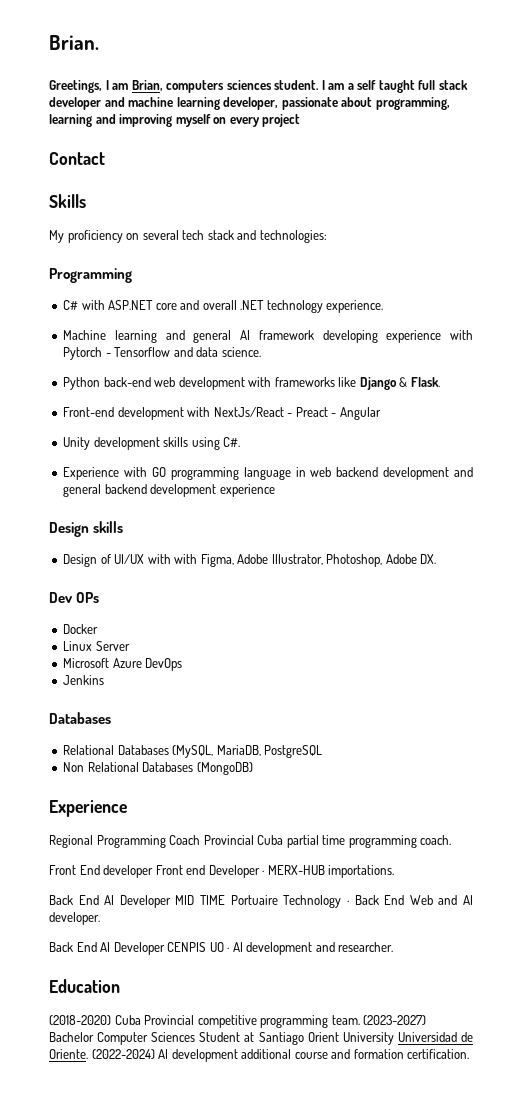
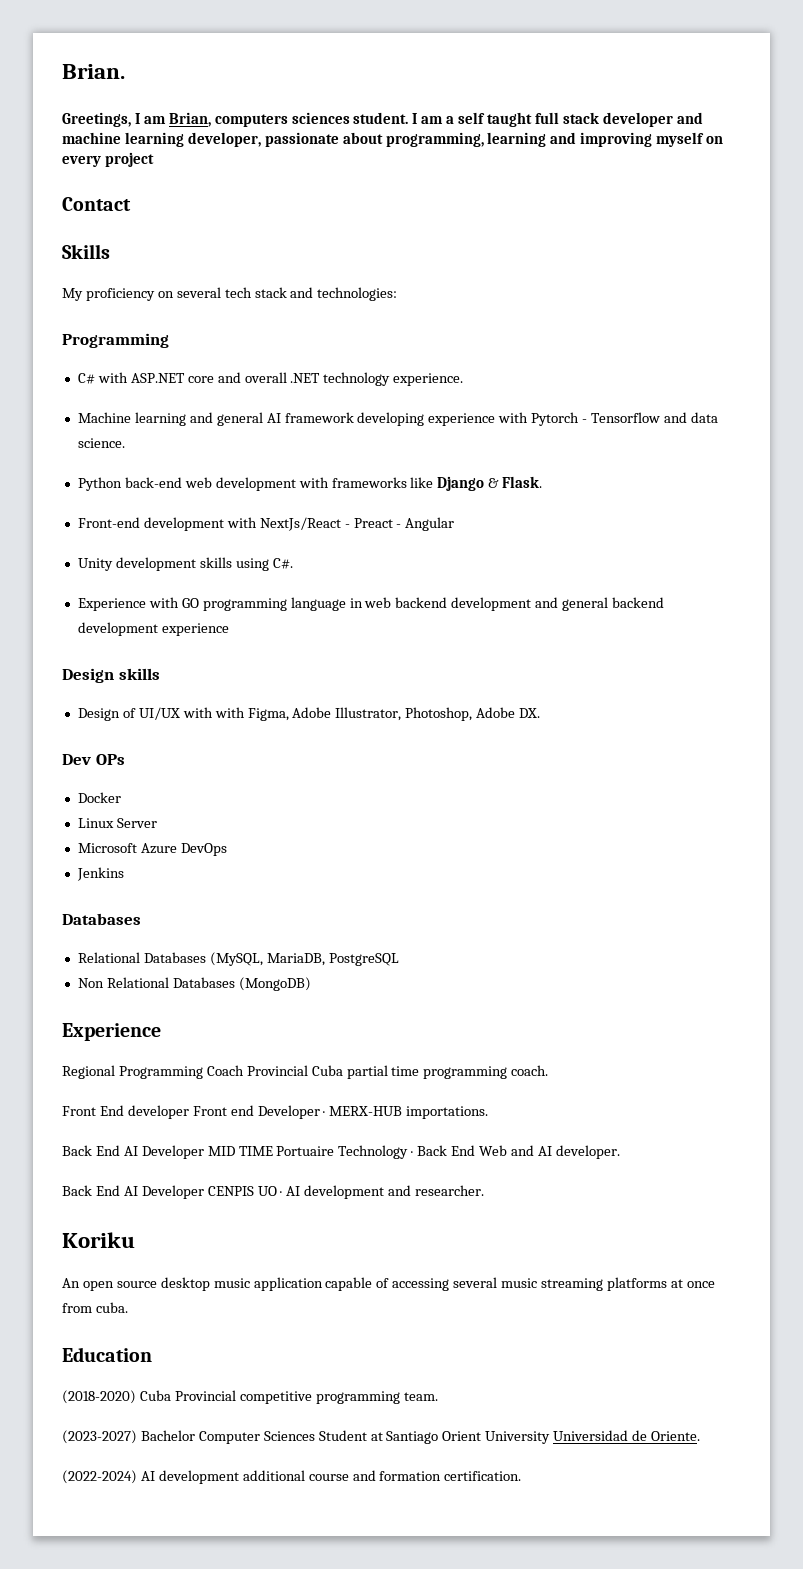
(394, 947) none -> [62,1232,135,1248] [62,1277,715,1291] [62,1302,128,1313] // Koriku // An open source desktop music application capable of accessing several music streaming platforms at once from cuba.
(360, 1020) none -> (438, 1396) //
(88, 1054) none -> (701, 1436) //

